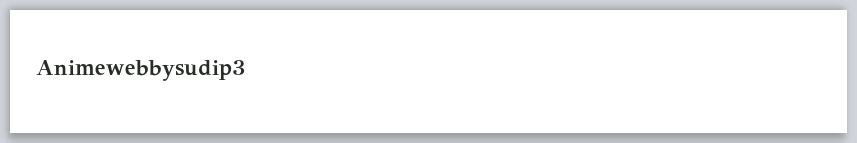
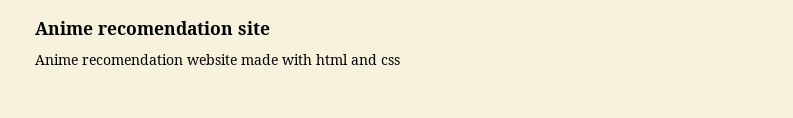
[36,60,245,81] Animewebbysudip3 -> [35,21,270,35] [35,54,400,65] Anime recomendation site // Anime recomendation website made with html and css

